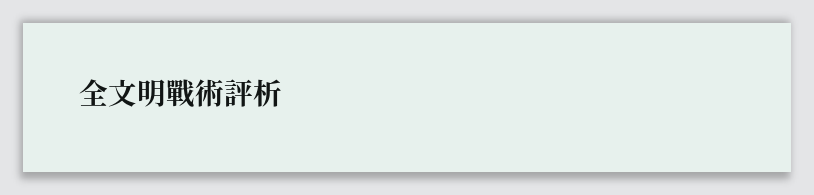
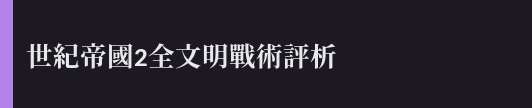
(79, 92) none -> [26,43,148,69] 世紀帝國2

